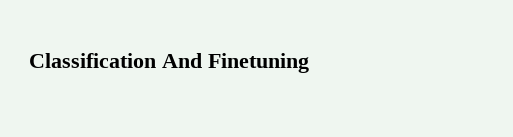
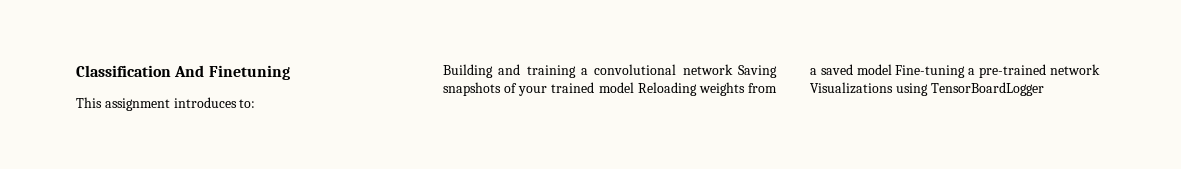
(309, 63) none -> [76,97,256,111] [443,64,777,78] [443,82,777,96] [810,64,1100,78] [810,82,1044,96] // This assignment introduces to: // Building and training a convolutional network Saving snapshots of your trained model Reloading weights from a saved model Fine-tuning a pre-trained network Visualizations using TensorBoardLogger

